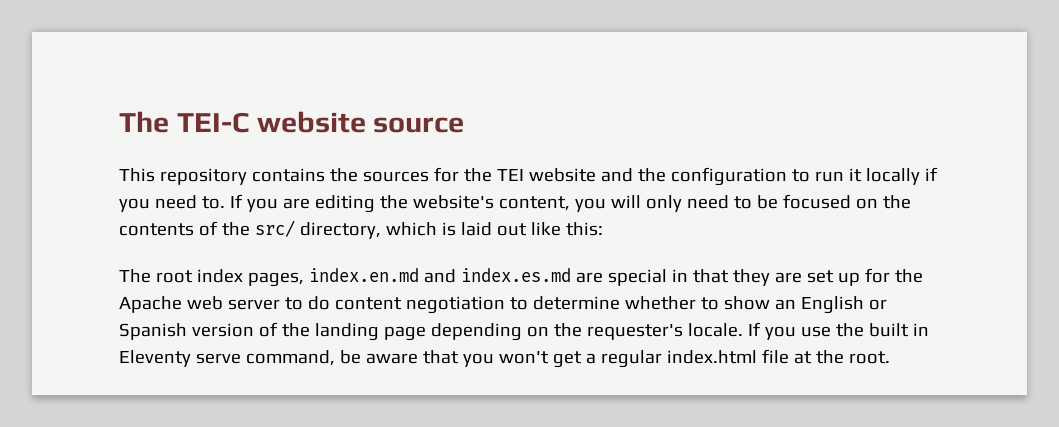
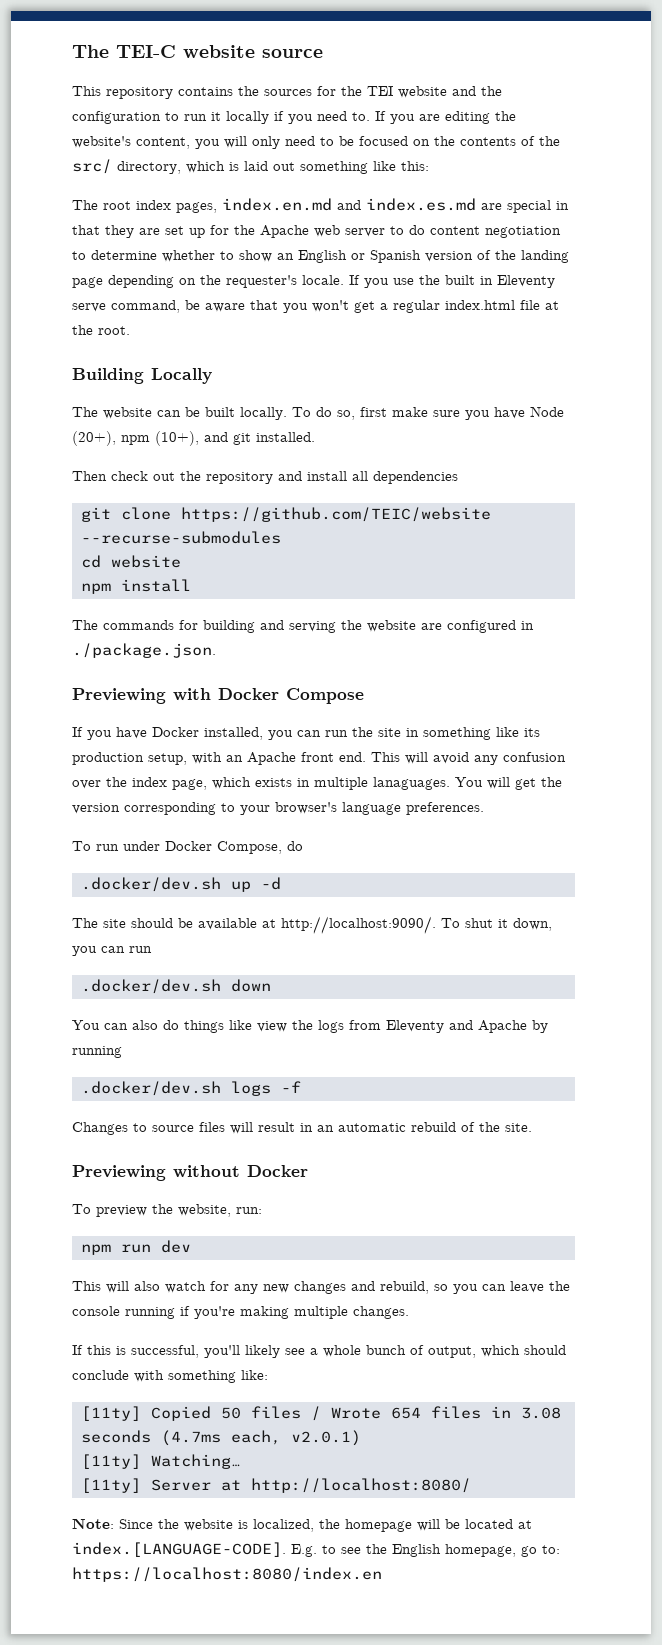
(527, 229) none -> [300,161,368,174] something
(890, 357) none -> [72,368,212,384] [72,406,564,420] [72,431,315,446] [72,471,458,484] [80,507,491,522] [80,531,281,544] [80,555,181,568] [80,579,191,594] [72,620,534,633] [72,643,216,658] [72,688,364,704] [72,727,540,740] [72,752,566,765] [72,777,562,790] [72,802,484,815] [72,841,303,854] [80,877,281,892] [72,916,552,934] [72,946,152,956] [80,979,271,994] [72,1020,548,1033] [72,1046,122,1058] [80,1081,301,1096] [72,1122,532,1135] [72,1165,308,1181] [72,1204,262,1217] [80,1240,191,1255] [72,1281,570,1294] [72,1306,409,1319] [72,1345,566,1358] [72,1370,268,1383] [80,1406,561,1421] [80,1430,361,1446] [80,1454,241,1469] [80,1478,471,1493] [72,1518,532,1532] [72,1542,560,1557] [72,1567,382,1582] // Building Locally // The website can be built locally. To do so, first make sure you have Node (20+), npm (10+), and git installed. // Then check out the repository and install all dependencies // git clone https://github.com/TEIC/website --recurse-submodules // cd website // npm install // The commands for building and serving the website are configured in ./package.json. // Previewing with Docker Compose // If you have Docker installed, you can run the site in something like its production setup, with an Apache front end. This will avoid any confusion over the index page, which exists in multiple lanaguages. You will get the version corresponding to your browser's language preferences. // To run under Docker Compose, do // .docker/dev.sh up -d // The site should be available at http://localhost:9090/. To shut it down, you can run // .docker/dev.sh down // You can also do things like view the logs from Eleventy and Apache by running // .docker/dev.sh logs -f // Changes to source files will result in an automatic rebuild of the site. // Previewing without Docker // To preview the website, run: // npm run dev // This will also watch for any new changes and rebuild, so you can leave the console running if you're making multiple changes. // If this is successful, you'll likely see a whole bunch of output, which should conclude with something like: // [11ty] Copied 50 files / Wrote 654 files in 3.08 seconds (4.7ms each, v2.0.1) // [11ty] Watching… // [11ty] Server at http://localhost:8080/ // Note: Since the website is localized, the homepage will be located at index.[LANGUAGE-CODE]. E.g. to see the English homepage, go to: https://localhost:8080/index.en

